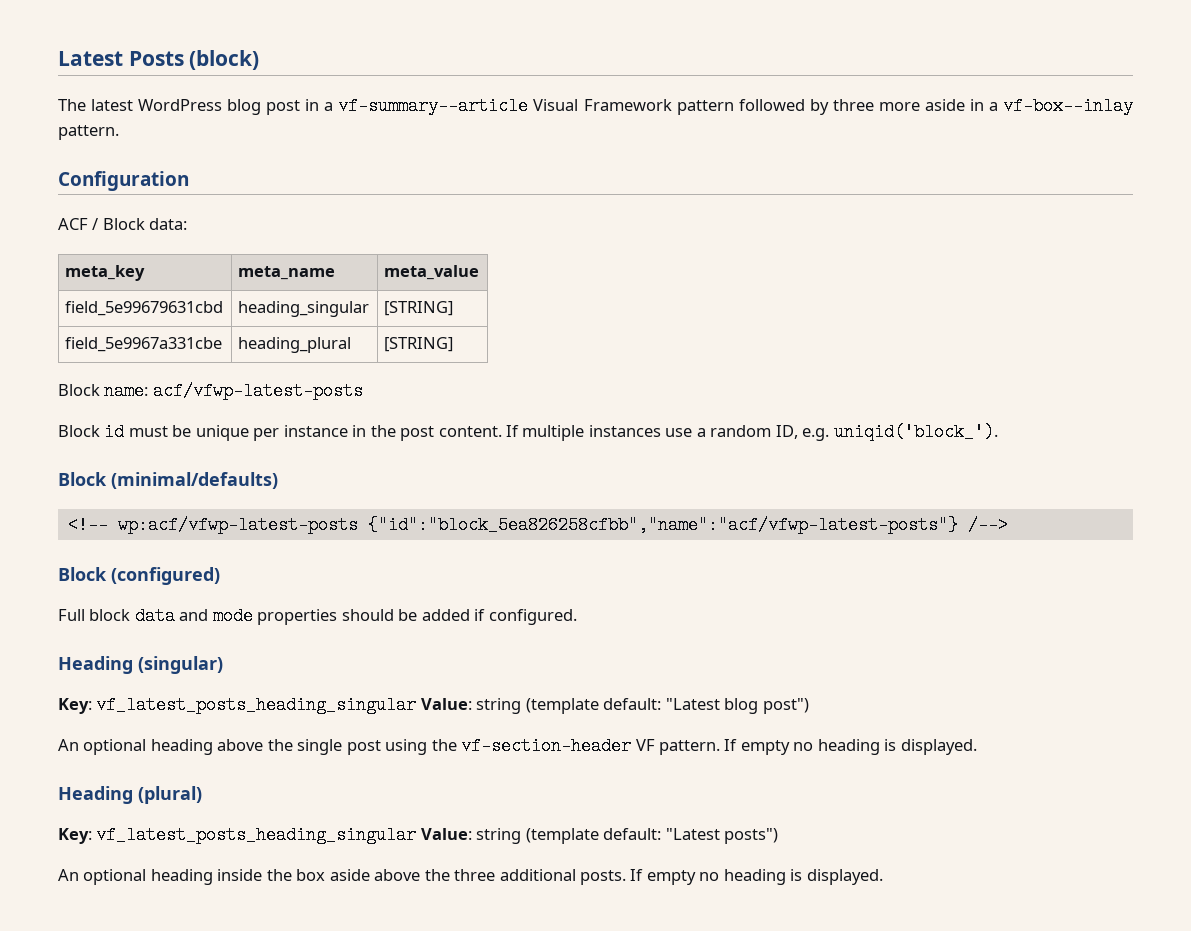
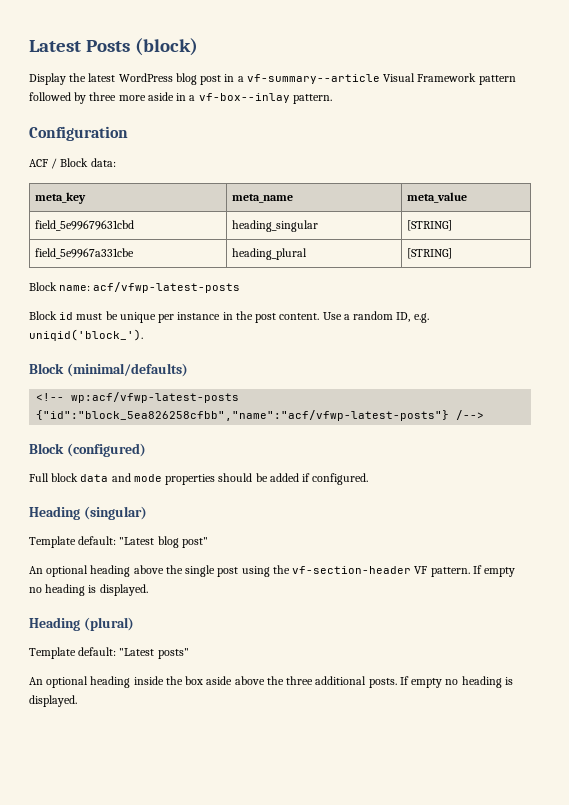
[58,99,86,111] The -> [29,73,87,85] Display the
[506,425,693,441] If multiple instances use -> [322,312,342,320] Use
[58,696,599,714] Key: vf_latest_posts_heading_singular Value: string (template -> [29,536,76,548] Template
[762,698,809,714] post") -> [181,537,208,548] post"
[58,826,779,844] Key: vf_latest_posts_heading_singular Value: string (template default: "Latest posts") -> [29,647,189,659] Template default: "Latest posts"

